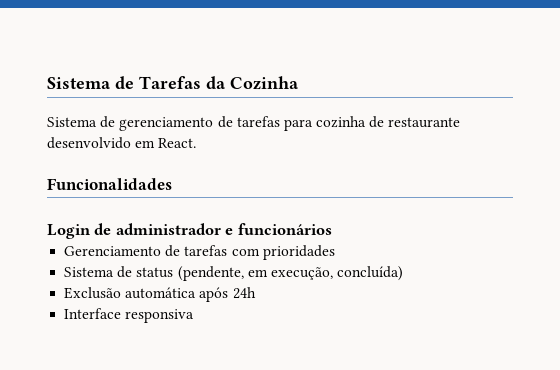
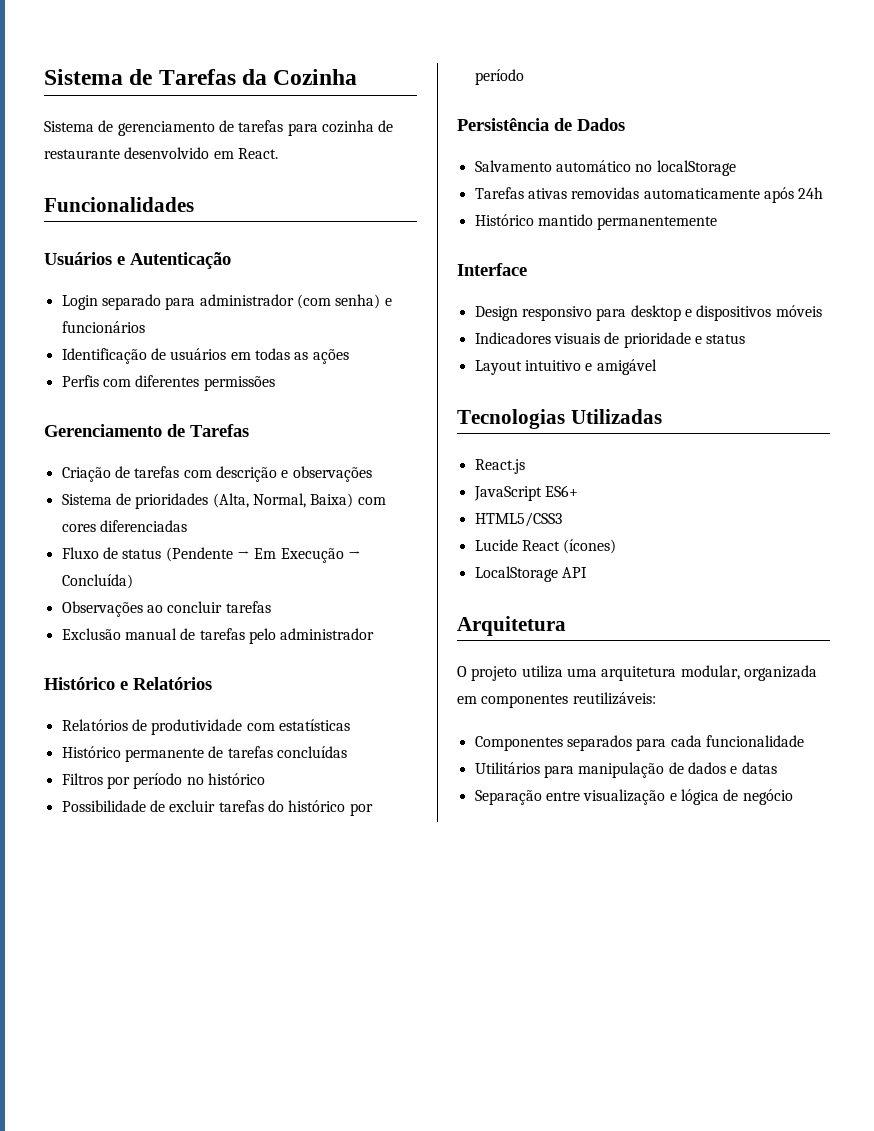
[47,223,332,239] [64,245,335,260] [64,266,404,281] [64,287,256,302] [64,308,195,323] Login de administrador e funcionários // Gerenciamento de tarefas com prioridades // Sistema de status (pendente, em execução, concluída) // Exclusão automática após 24h // Interface responsiva -> [44,252,231,269] [61,294,392,310] [61,321,145,333] [61,348,349,364] [61,375,275,391] [44,424,249,437] [61,466,372,482] [61,493,386,509] [61,520,187,532] [61,547,361,563] [61,574,133,589] [61,601,271,617] [61,628,375,644] [44,677,212,690] [61,719,350,735] [61,746,347,762] [61,773,265,789] [61,800,373,816] [474,69,524,85] [457,118,625,131] [474,160,736,176] [474,187,824,203] [474,214,718,230] [457,263,527,276] [474,305,822,321] [474,332,746,348] [474,359,657,375] [457,409,662,429] [474,459,525,474] [473,485,578,501] [474,512,562,527] [474,539,617,554] [474,566,587,582] [457,616,566,636] [457,665,817,681] [457,692,656,708] [474,735,804,751] [474,762,777,778] [474,789,793,805] Usuários e Autenticação // Login separado para administrador (com senha) e funcionários // Identificação de usuários em todas as ações // Perfis com diferentes permissões // Gerenciamento de Tarefas // Criação de tarefas com descrição e observações // Sistema de prioridades (Alta, Normal, Baixa) com cores diferenciadas // Fluxo de status (Pendente → Em Execução → Concluída) // Observações ao concluir tarefas // Exclusão manual de tarefas pelo administrador // Histórico e Relatórios // Relatórios de produtividade com estatísticas // Histórico permanente de tarefas concluídas // Filtros por período no histórico // Possibilidade de excluir tarefas do histórico por período // Persistência de Dados // Salvamento automático no localStorage // Tarefas ativas removidas automaticamente após 24h // Histórico mantido permanentemente // Interface // Design responsivo para desktop e dispositivos móveis // Indicadores visuais de prioridade e status // Layout intuitivo e amigável // Tecnologias Utilizadas // React.js // JavaScript ES6+ // HTML5/CSS3 // Lucide React (ícones) // LocalStorage API // Arquitetura // O projeto utiliza uma arquitetura modular, organizada em componentes reutilizáveis: // Componentes separados para cada funcionalidade // Utilitários para manipulação de dados e datas // Separação entre visualização e lógica de negócio

